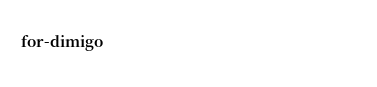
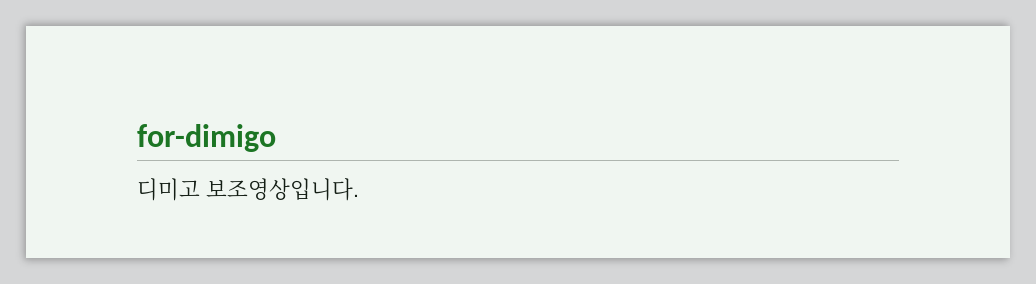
(103, 43) none -> [137,178,359,201] // 디미고 보조영상입니다.

